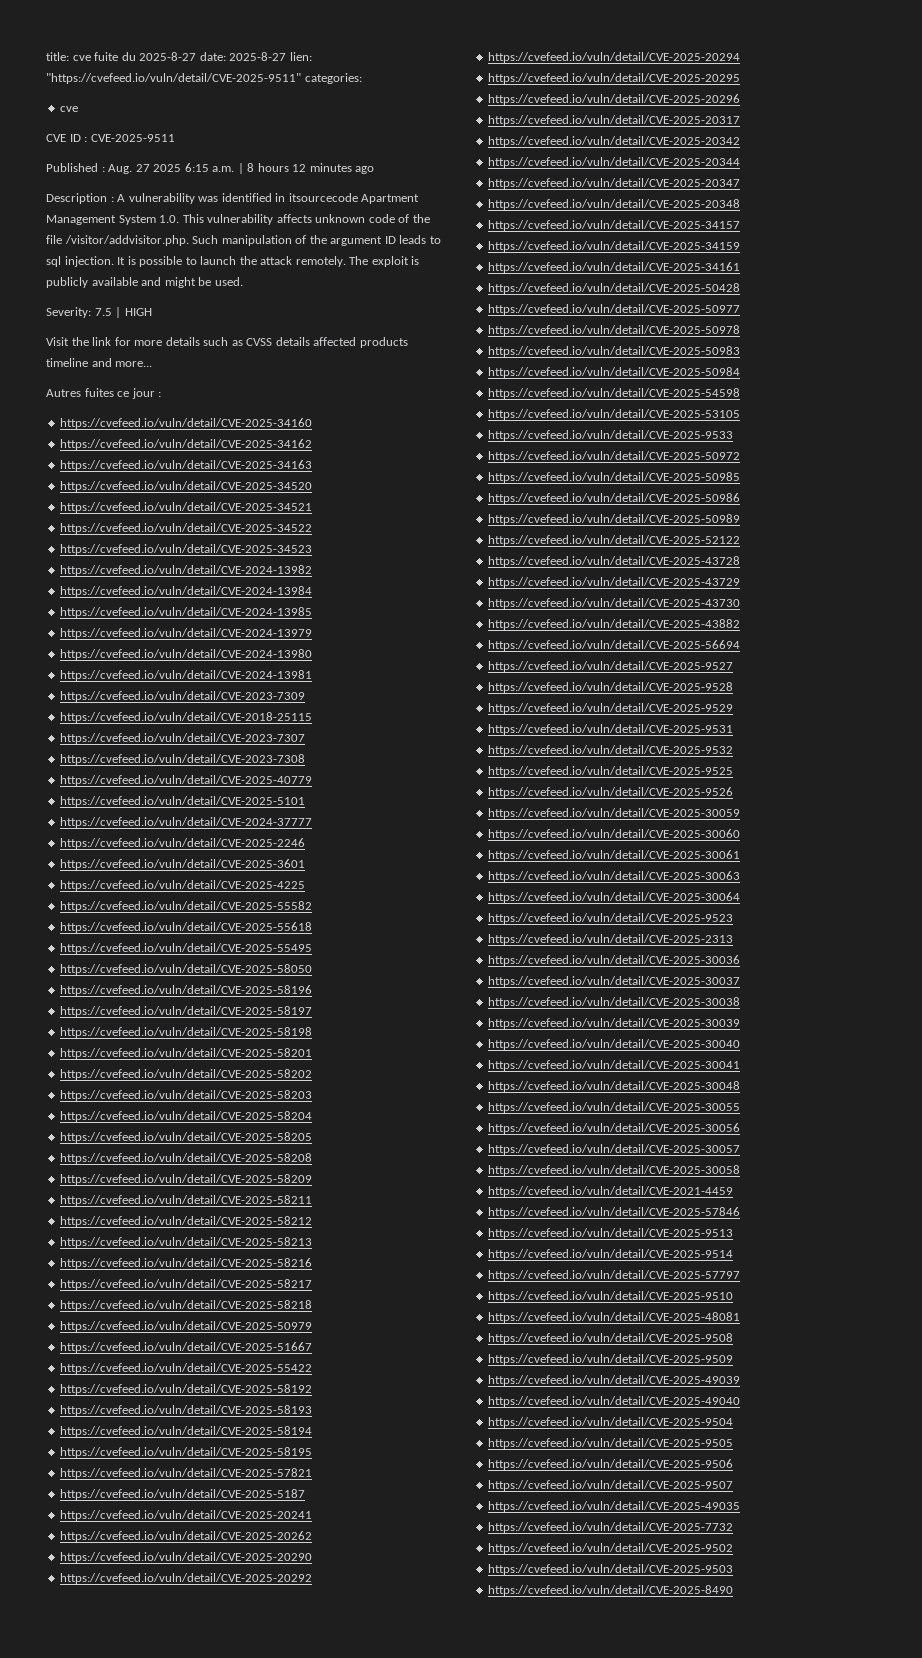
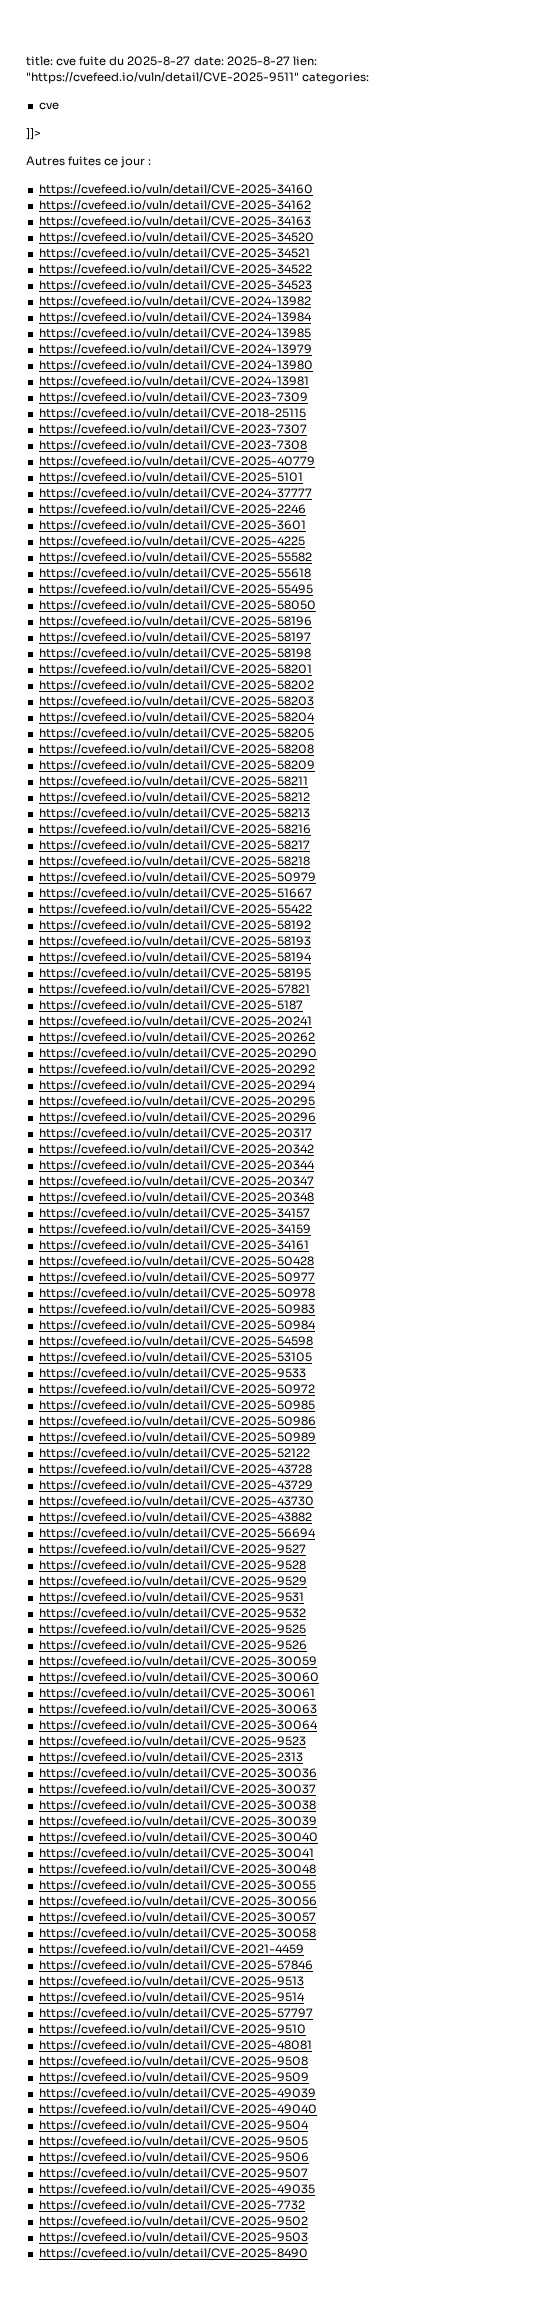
[46,134,175,142] [46,163,375,174] [46,193,420,204] [46,214,430,225] [46,235,441,246] [46,256,420,267] [46,277,243,288] [46,307,152,318] [46,337,408,348] [46,358,153,367] CVE ID : CVE-2025-9511 // Published : Aug. 27 2025 6:15 a.m. | 8 hours 12 minutes ago // Description : A vulnerability was identified in itsourcecode Apartment Management System 1.0. This vulnerability affects unknown code of the file /visitor/addvisitor.php. Such manipulation of the argument ID leads to sql injection. It is possible to launch the attack remotely. The exploit is publicly available and might be used. // Severity: 7.5 | HIGH // Visit the link for more details such as CVSS details affected products timeline and more... -> [26,128,41,140] ]]>

